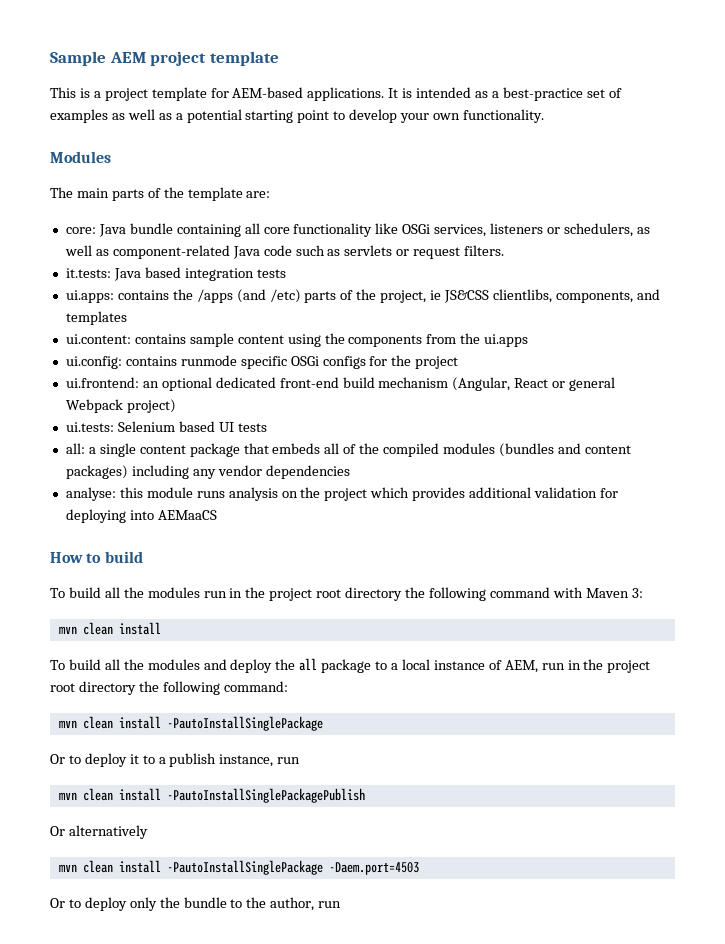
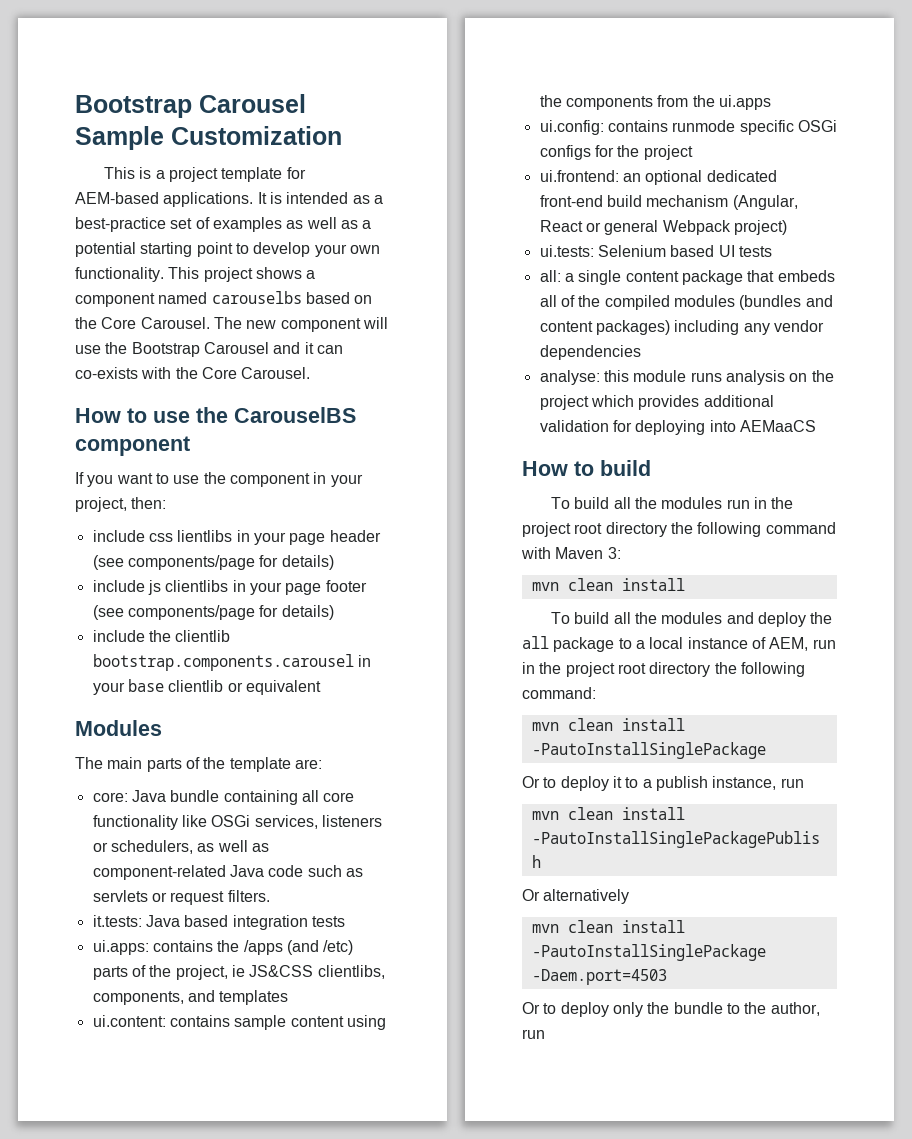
[50,51,279,66] Sample AEM project template -> [75,94,306,118] [75,126,342,150] Bootstrap Carousel Sample Customization
(544, 116) none -> [168,267,316,282] [75,291,373,307] [75,317,388,332] [75,342,343,357] [75,367,311,379] [75,407,356,423] [75,436,190,456] [75,472,363,487] [75,497,167,512] [92,530,381,545] [92,555,334,570] [92,580,367,595] [92,605,334,620] [92,630,231,642] [92,654,371,671] [92,679,321,695] This project shows a component named carouselbs based on the Core Carousel. The new component will use the Bootstrap Carousel and it can co-exists with the Core Carousel. // How to use the CarouselBS component // If you want to use the component in your project, then: // include css lientlibs in your page header (see components/page for details) // include js clientlibs in your page footer (see components/page for details) // include the clientlib bootstrap.components.carousel in your base clientlib or equivalent

